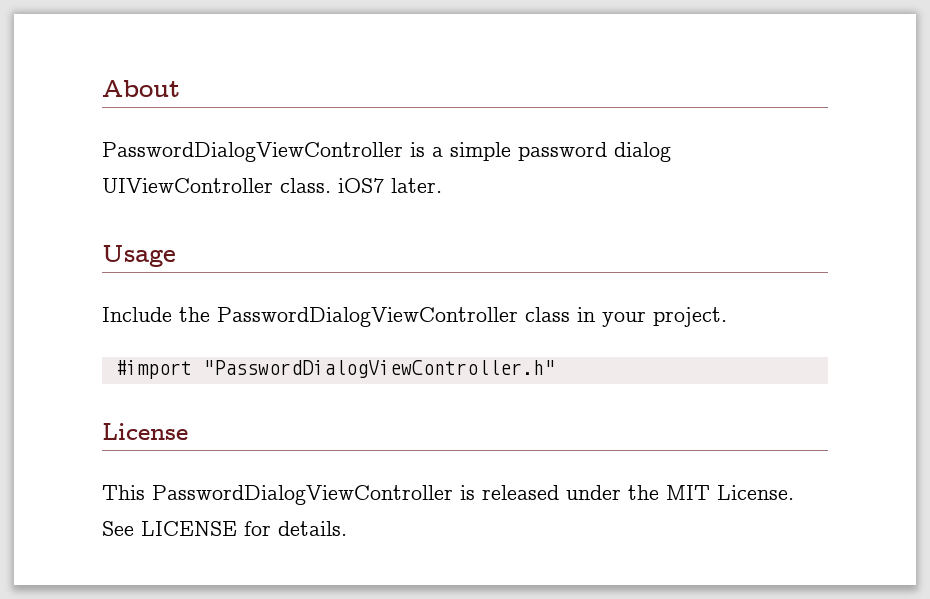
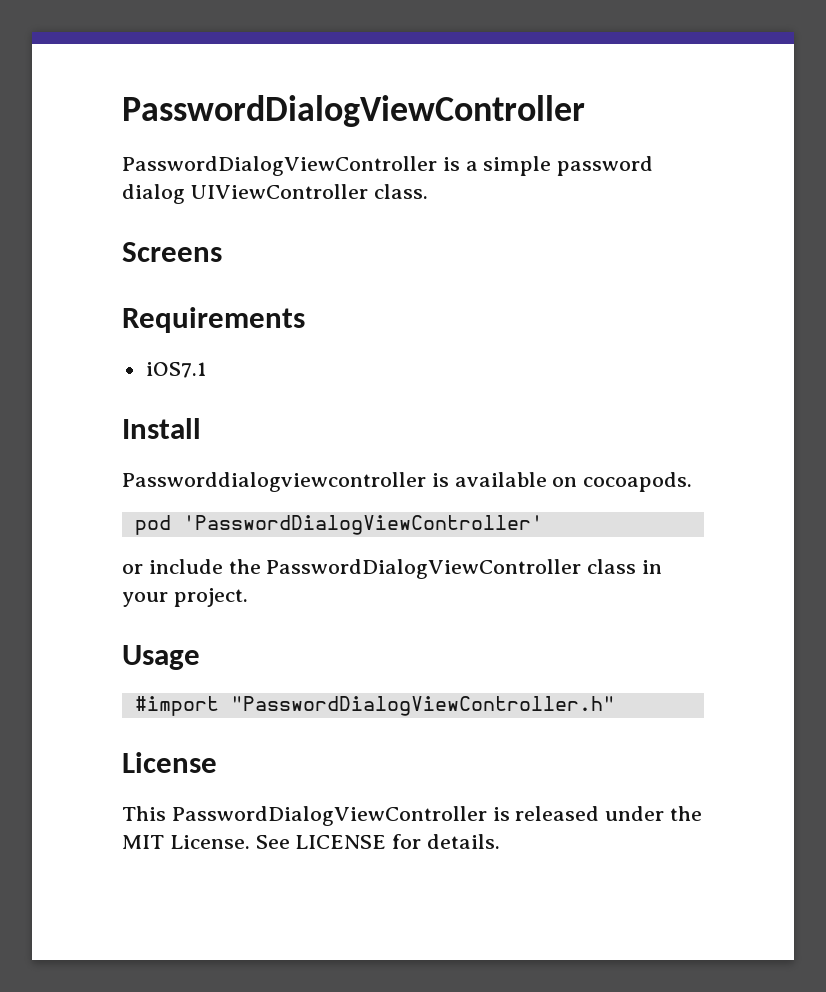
[102,80,180,97] About -> [122,95,585,127] PasswordDialogViewController
[338,178,442,193] [102,245,176,267] [102,307,172,322] iOS7 later. // Usage // Include -> [122,242,222,262] [122,307,305,333] [145,362,206,378] [122,418,201,439] [122,472,693,492] [134,515,543,535] [122,559,223,574] // Screens // Requirements // iOS7.1 // Install // Passworddialogviewcontroller is available on cocoapods. // pod 'PasswordDialogViewController' // or include
(727, 317) none -> [122,645,200,670] // Usage

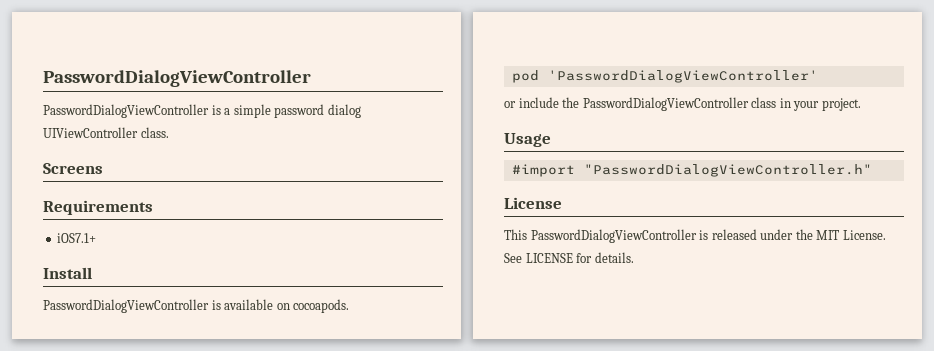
[145,362,206,378] iOS7.1 -> [57,233,97,243] iOS7.1+
[122,472,426,492] Passworddialogviewcontroller -> [43,299,209,313] PasswordDialogViewController

